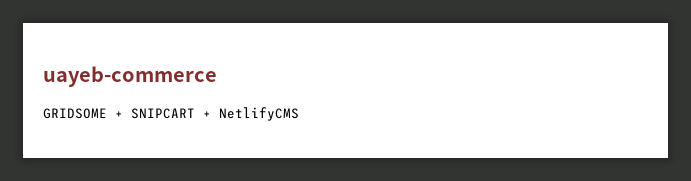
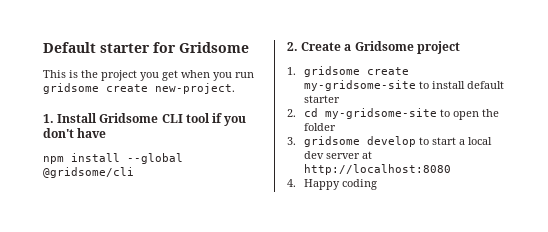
[43,66,217,87] [43,107,299,121] uayeb-commerce // GRIDSOME + SNIPCART + NetlifyCMS -> [43,42,249,53] [43,70,254,81] [43,83,235,94] [43,113,247,126] [43,128,107,138] [43,153,183,164] [43,167,134,178] [287,41,460,54] [287,66,409,77] [303,80,504,91] [303,95,340,103] [287,108,499,120] [303,123,336,131] [287,136,492,147] [303,151,372,159] [303,164,451,175] [287,179,377,190] Default starter for Gridsome // This is the project you get when you run gridsome create new-project. // 1. Install Gridsome CLI tool if you don't have // npm install --global @gridsome/cli // 2. Create a Gridsome project // 1. gridsome create my-gridsome-site to install default starter // 2. cd my-gridsome-site to open the folder // 3. gridsome develop to start a local dev server at http://localhost:8080 // 4. Happy coding

